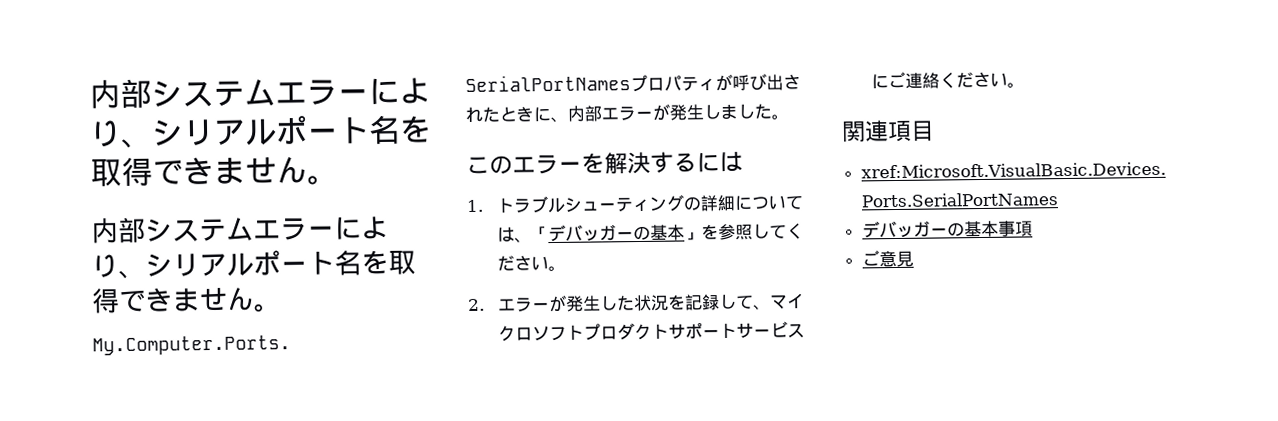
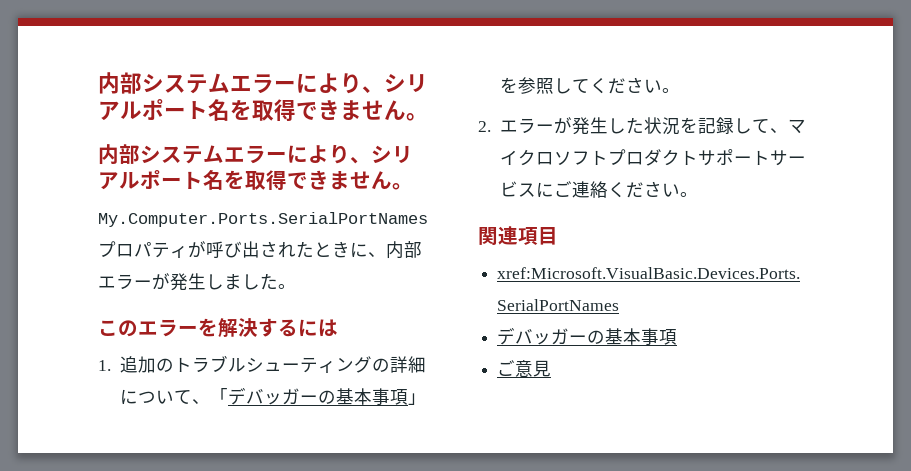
(484, 206) none -> [119,356,174,373] 追加の
[496,226,515,242] は -> (192, 397) none
(685, 232) none -> [371,388,408,405] 事項

